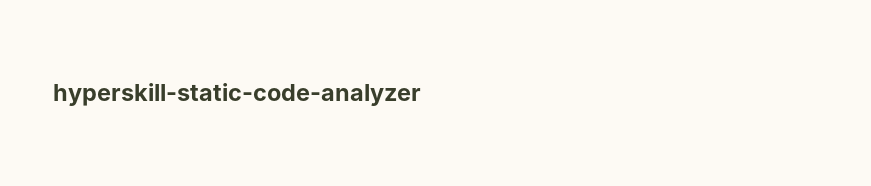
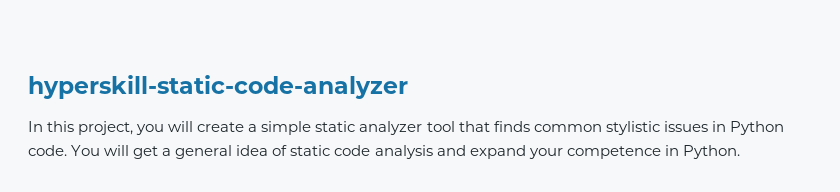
(421, 94) none -> [28,121,784,135] [28,145,740,159] // In this project, you will create a simple static analyzer tool that finds common stylistic issues in Python code. You will get a general idea of static code analysis and expand your competence in Python.

